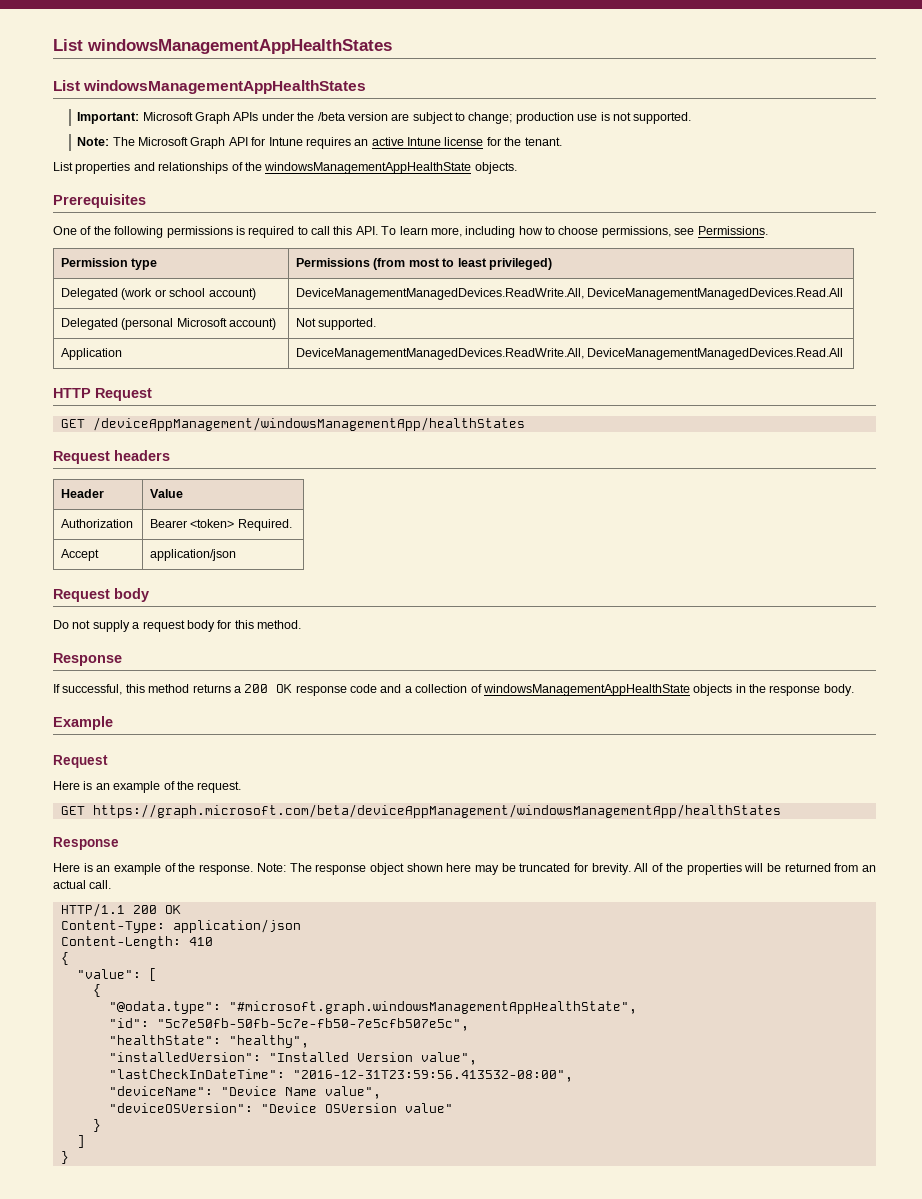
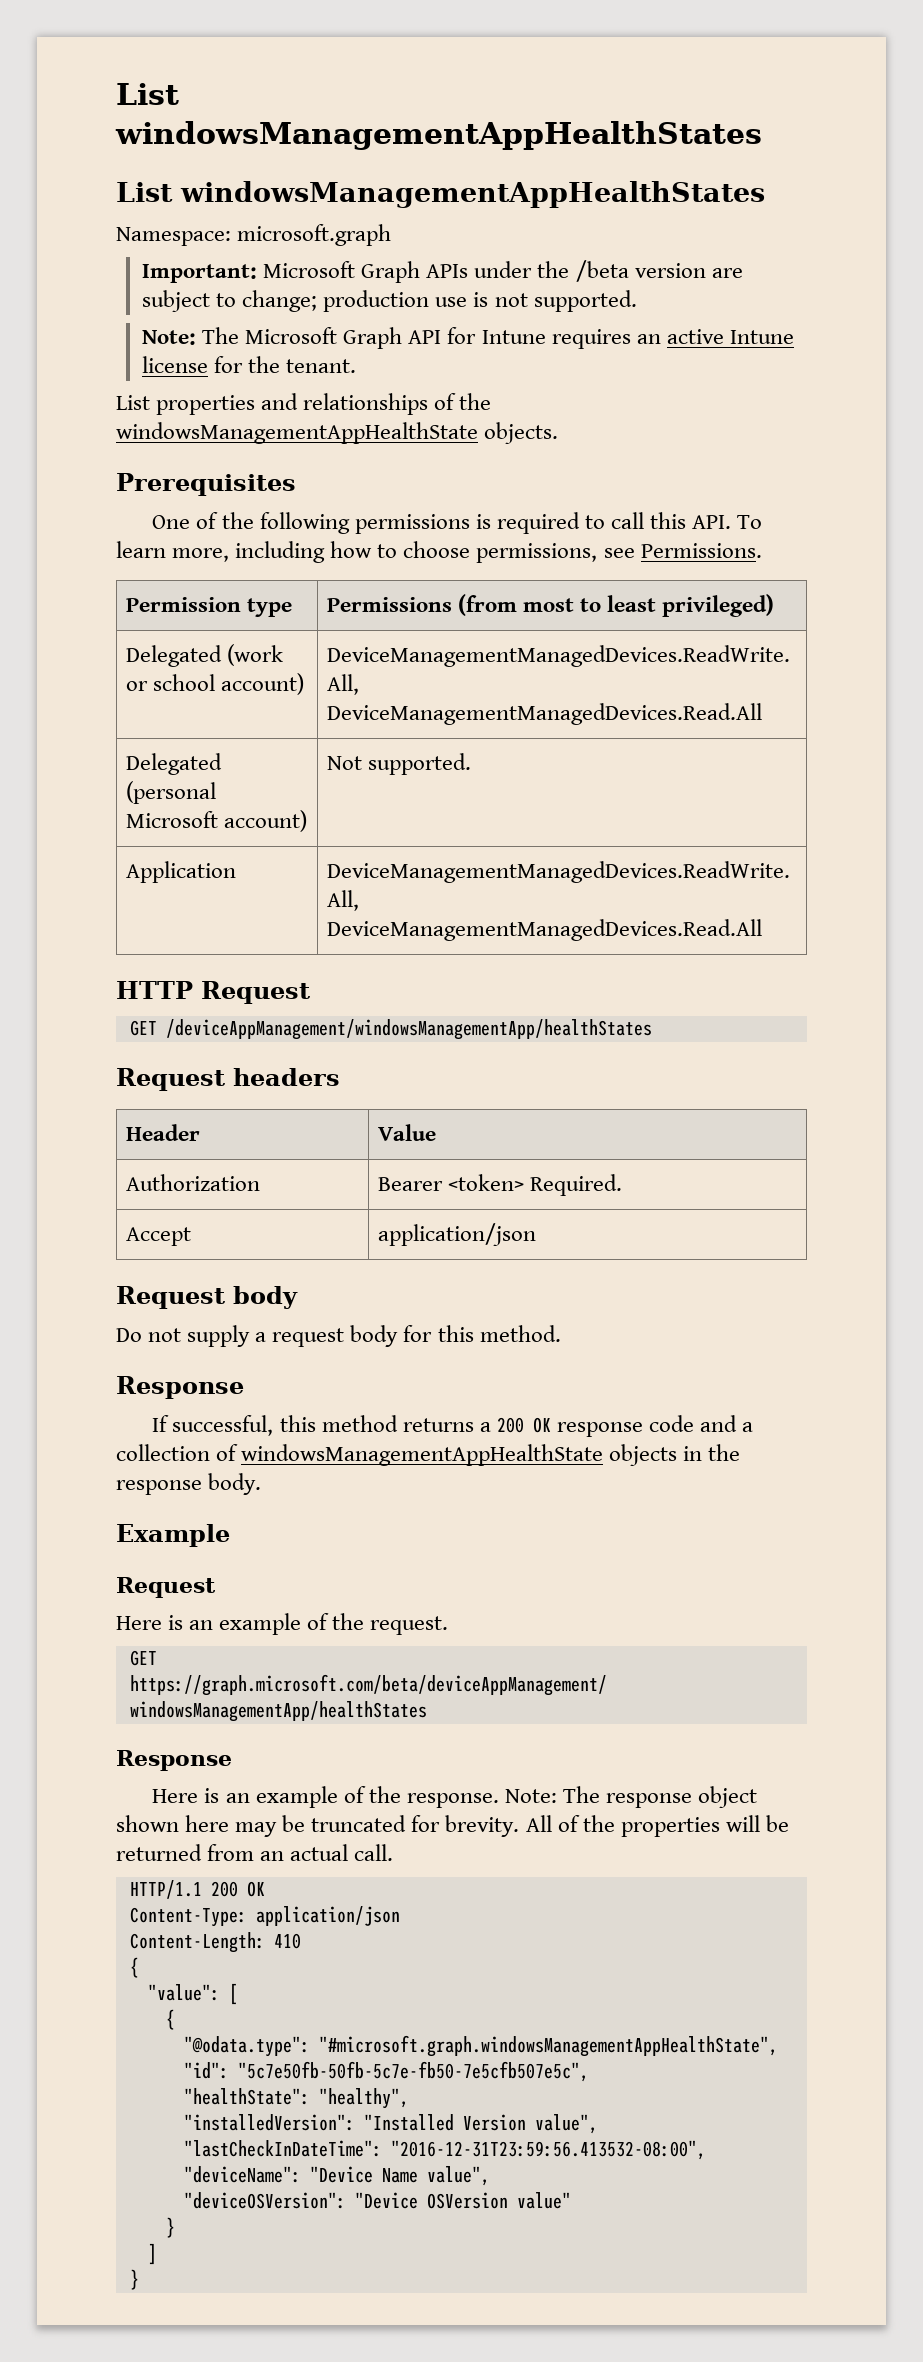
(367, 87) none -> [116,224,392,246] // Namespace: microsoft.graph

